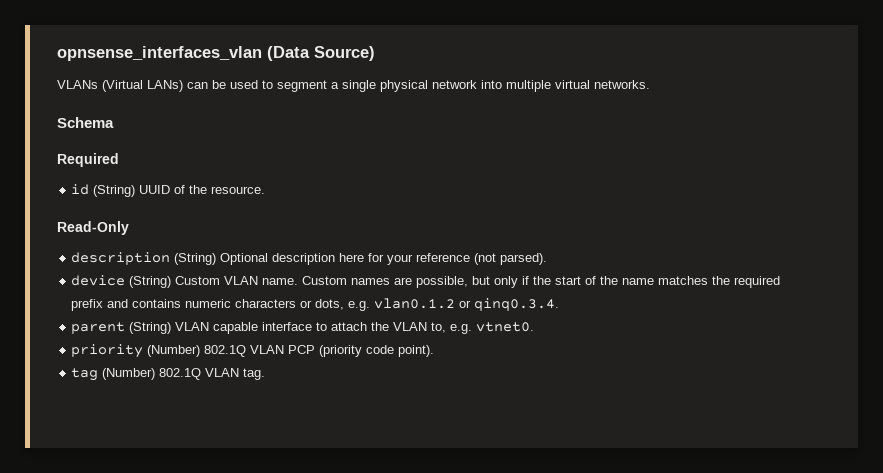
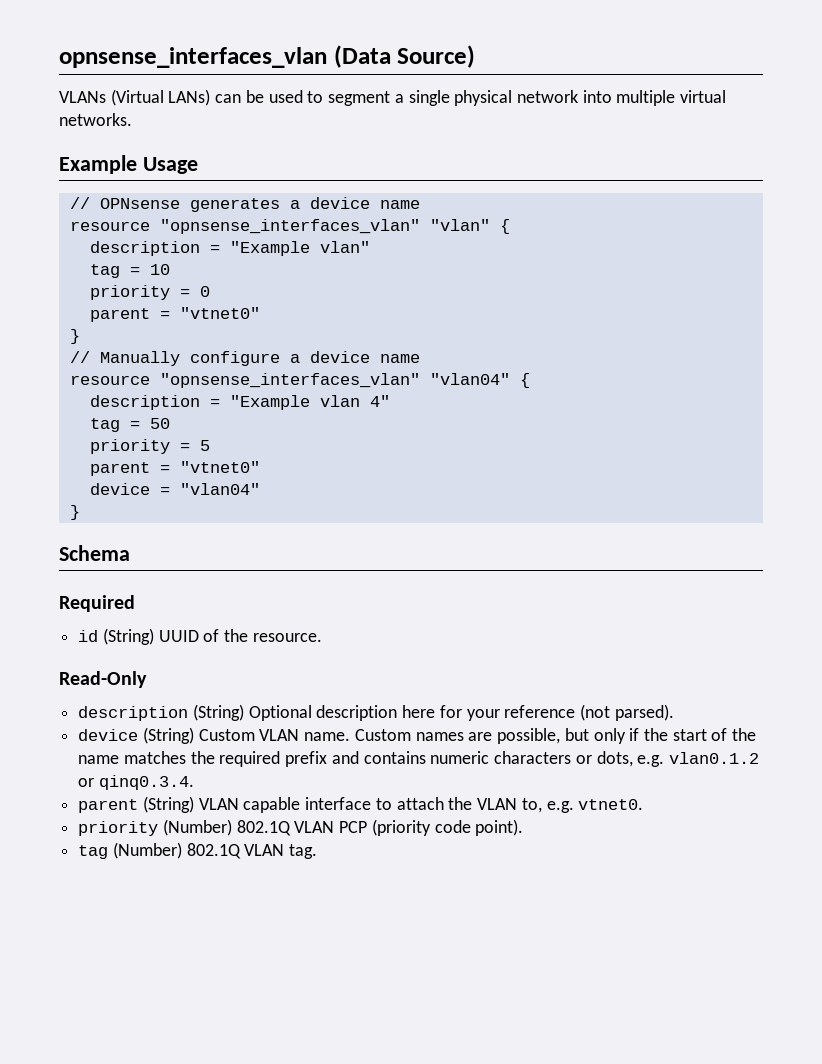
(650, 84) none -> [59,155,198,174] [69,197,420,212] [69,219,510,234] [89,241,370,256] [89,264,170,278] [89,285,210,300] [89,307,260,322] [69,329,80,344] [69,351,420,366] [69,373,530,388] [89,395,390,410] [89,418,170,432] [89,439,210,454] [89,461,260,476] [89,483,260,495] [69,505,80,520] // Example Usage // // OPNsense generates a device name // resource "opnsense_interfaces_vlan" "vlan" { // description = "Example vlan" // tag = 10 // priority = 0 // parent = "vtnet0" // } // // Manually configure a device name // resource "opnsense_interfaces_vlan" "vlan04" { // description = "Example vlan 4" // tag = 50 // priority = 5 // parent = "vtnet0" // device = "vlan04" // }

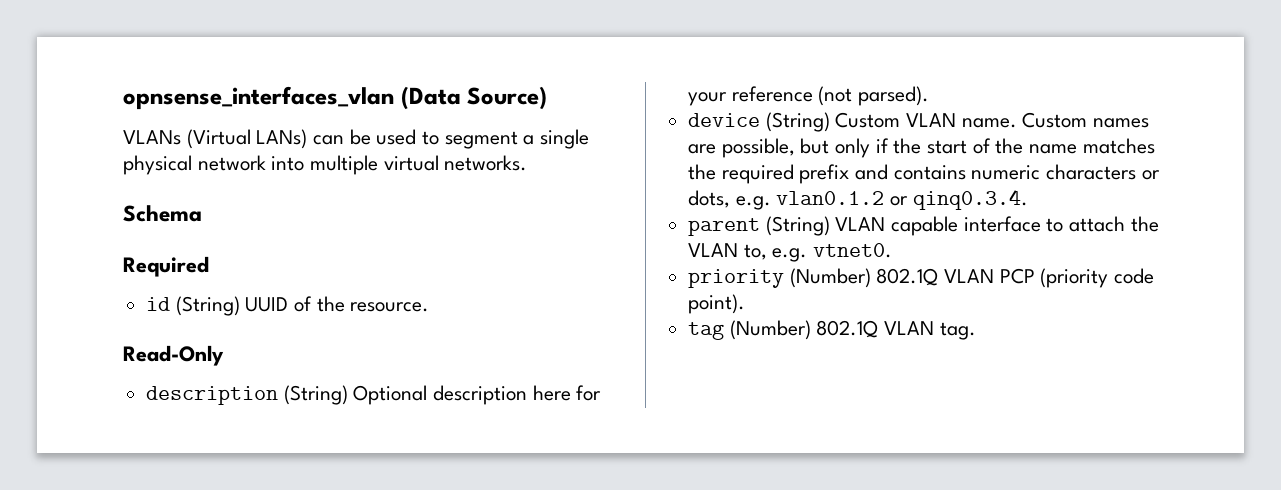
[59,155,198,174] [69,197,420,212] [69,219,510,234] [89,241,370,256] [89,264,170,278] [89,285,210,300] [89,307,260,322] [69,329,80,344] [69,351,420,366] [69,373,530,388] [89,395,390,410] [89,418,170,432] [89,439,210,454] [89,461,260,476] [89,483,260,495] [69,505,80,520] // Example Usage // // OPNsense generates a device name // resource "opnsense_interfaces_vlan" "vlan" { // description = "Example vlan" // tag = 10 // priority = 0 // parent = "vtnet0" // } // // Manually configure a device name // resource "opnsense_interfaces_vlan" "vlan04" { // description = "Example vlan 4" // tag = 50 // priority = 5 // parent = "vtnet0" // device = "vlan04" // } -> (528, 163) none

